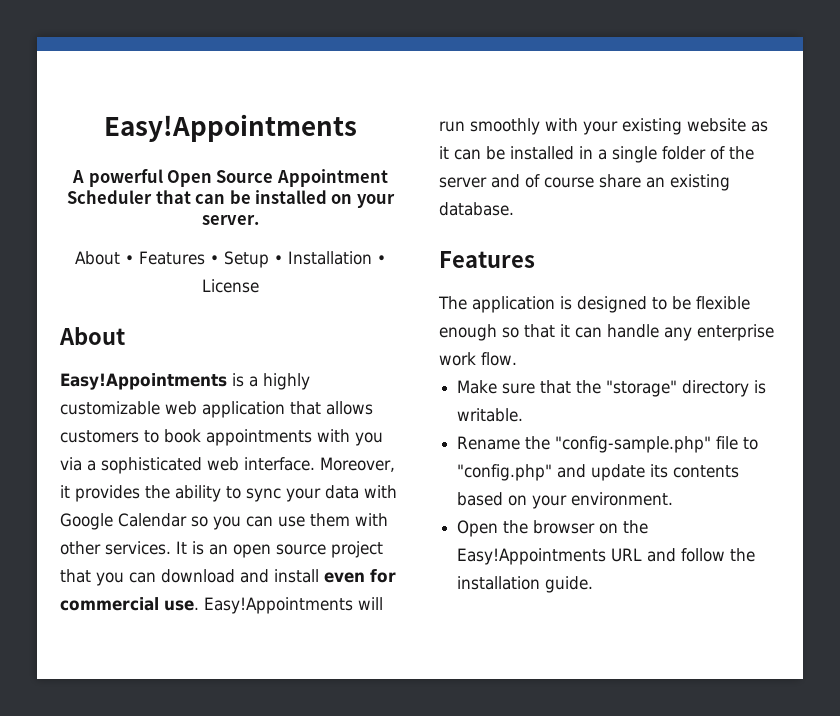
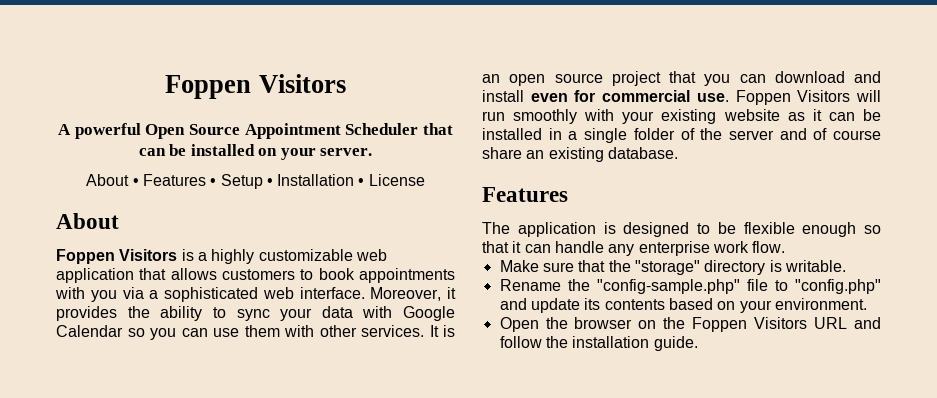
[104,114,357,142] Easy!Appointments -> [165,74,346,99] Foppen Visitors
[60,373,227,390] Easy!Appointments -> [56,249,178,264] Foppen Visitors
[204,597,353,614] Easy!Appointments -> [735,90,851,105] Foppen Visitors
[457,548,607,565] Easy!Appointments -> [692,317,808,332] Foppen Visitors

